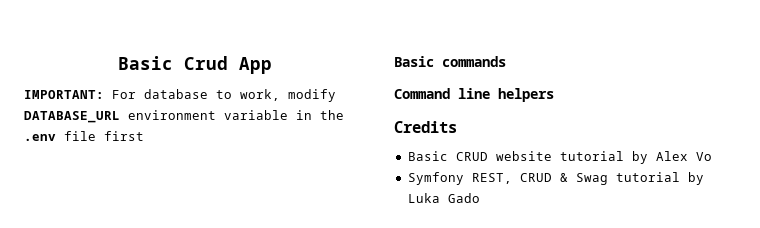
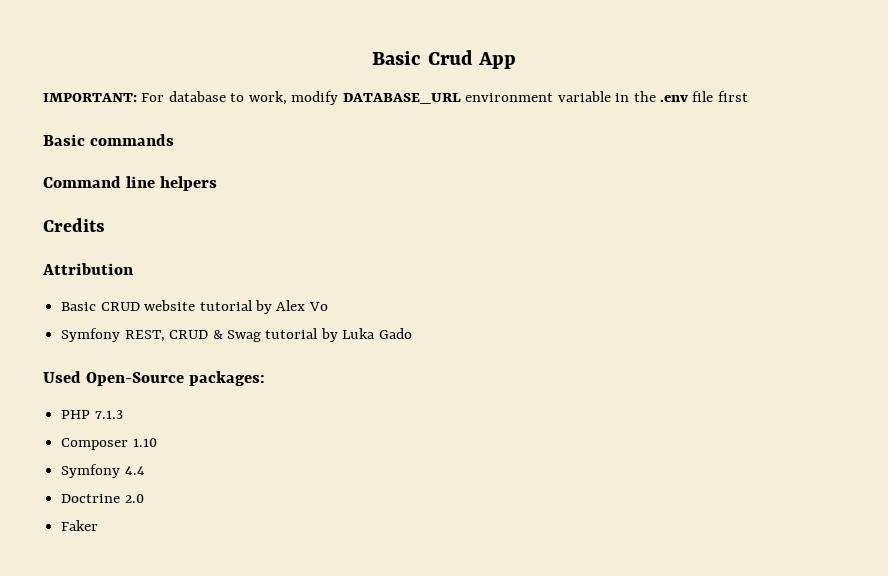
(457, 127) none -> [42,263,134,275] // Attribution
(480, 198) none -> [43,371,265,386] [61,410,123,419] [61,438,157,450] [61,464,145,478] [61,494,144,503] [61,520,99,531] // Used Open-Source packages: // PHP 7.1.3 // Composer 1.10 // Symfony 4.4 // Doctrine 2.0 // Faker

